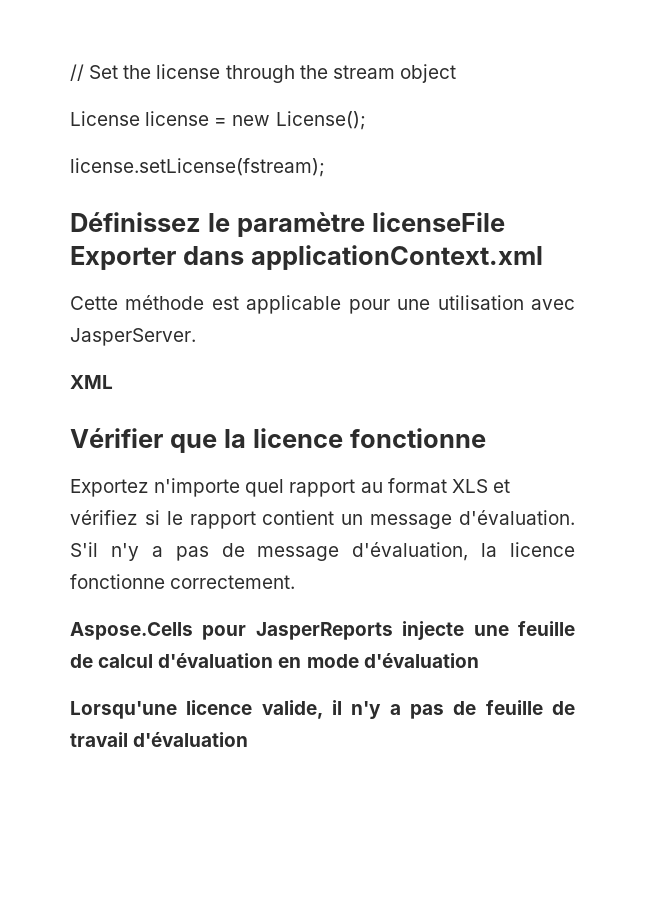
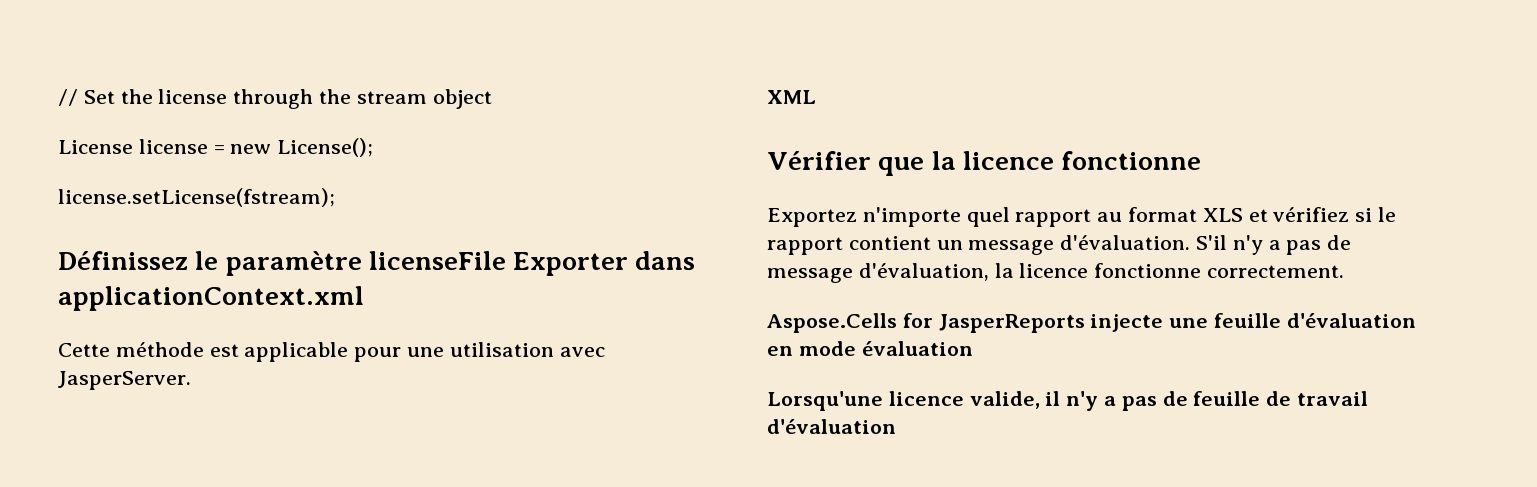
[202,625,247,640] pour -> [902,313,933,328] for
[70,654,154,668] de calcul -> (1282, 320) none
[363,653,479,668] d'évaluation -> [861,341,973,356] évaluation

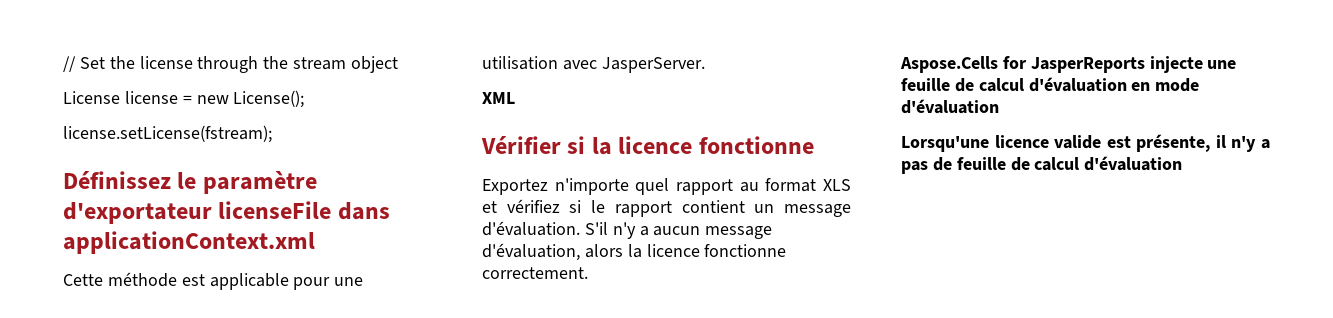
[368,251,629,276] licenseFile Exporter -> [63,201,332,224] d'exportateur licenseFile
[878,157,925,176] que -> [567,136,586,154] si
[1286,235,1352,255] pas de -> [653,226,701,236] aucun
(989, 272) none -> [584,244,623,258] alors
(1282, 320) none -> [954,78,1024,92] de calcul
[861,341,973,356] évaluation -> [901,99,999,114] d'évaluation
[969,391,1040,409] valide, -> [1054,134,1211,152] valide est présente,
[1297,391,1369,406] travail -> [1034,157,1080,171] calcul

